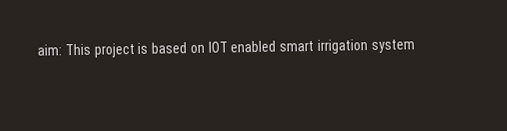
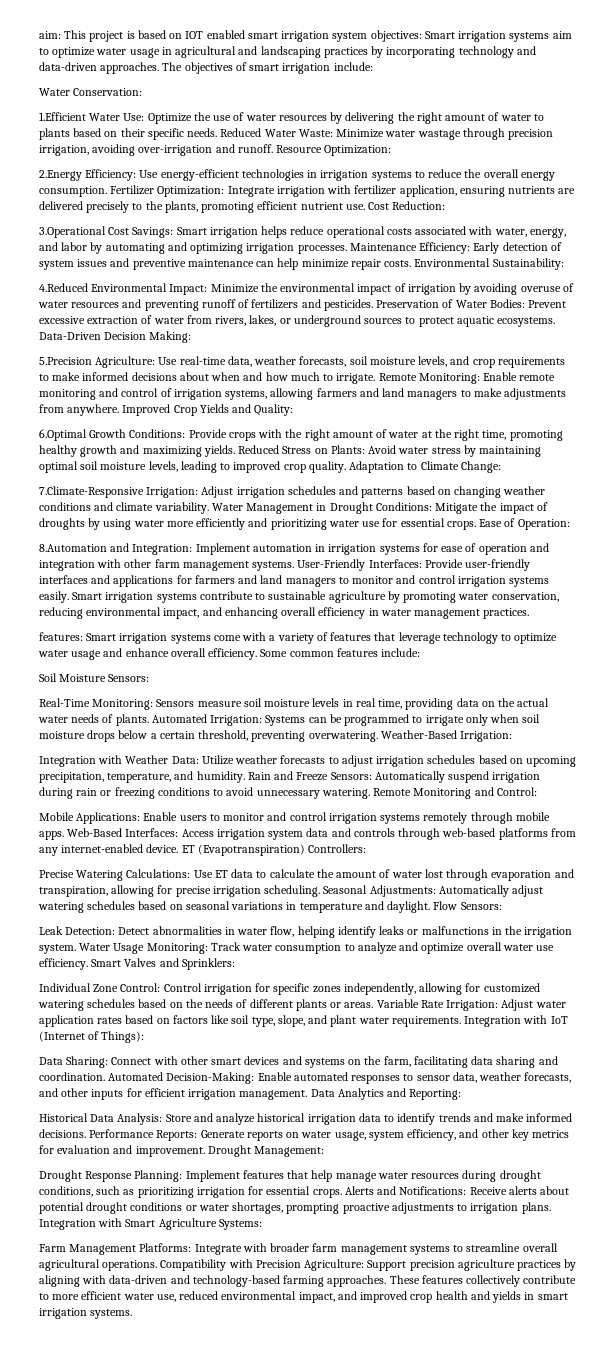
(415, 46) none -> [370,30,572,42] [39,46,536,58] [39,62,373,74] [39,88,143,96] [39,112,544,124] [39,128,554,140] [39,144,392,156] [39,169,555,181] [39,185,576,197] [39,201,446,213] [39,226,566,238] [39,242,562,254] [39,258,564,270] [39,283,574,295] [38,299,567,311] [39,315,556,327] [39,331,192,343] [39,356,565,368] [39,372,556,384] [39,388,567,400] [39,404,294,416] [39,429,563,441] [39,445,542,457] [39,461,501,473] [39,486,546,498] [39,502,548,514] [39,518,570,530] [39,543,549,555] [39,559,531,571] [39,575,550,587] [39,591,559,603] [39,607,530,619] [39,632,558,644] [38,648,421,660] [39,673,150,682] [39,698,550,710] [38,714,541,726] [39,730,513,742] [39,755,577,767] [39,771,541,783] [39,787,537,799] [39,812,550,824] [39,828,576,840] [39,844,367,856] [39,869,574,881] [39,885,544,897] [38,901,502,913] [39,926,573,938] [39,942,555,954] [39,958,235,970] [39,983,540,995] [38,999,566,1011] [39,1015,568,1027] [39,1031,145,1043] [39,1056,558,1068] [39,1072,572,1084] [39,1088,462,1100] [39,1113,573,1125] [39,1129,570,1141] [39,1145,325,1157] [39,1170,541,1182] [39,1186,570,1198] [39,1202,551,1214] [39,1218,262,1230] [39,1243,558,1255] [39,1259,577,1271] [39,1275,577,1287] [39,1291,568,1303] [39,1308,133,1319] objectives: Smart irrigation systems aim to optimize water usage in agricultural and landscaping practices by incorporating technology and data-driven approaches. The objectives of smart irrigation include: // Water Conservation: // 1.Efficient Water Use: Optimize the use of water resources by delivering the right amount of water to plants based on their specific needs. Reduced Water Waste: Minimize water wastage through precision irrigation, avoiding over-irrigation and runoff. Resource Optimization: // 2.Energy Efficiency: Use energy-efficient technologies in irrigation systems to reduce the overall energy consumption. Fertilizer Optimization: Integrate irrigation with fertilizer application, ensuring nutrients are delivered precisely to the plants, promoting efficient nutrient use. Cost Reduction: // 3.Operational Cost Savings: Smart irrigation helps reduce operational costs associated with water, energy, and labor by automating and optimizing irrigation processes. Maintenance Efficiency: Early detection of system issues and preventive maintenance can help minimize repair costs. Environmental Sustainability: // 4.Reduced Environmental Impact: Minimize the environmental impact of irrigation by avoiding overuse of water resources and preventing runoff of fertilizers and pesticides. Preservation of Water Bodies: Prevent excessive extraction of water from rivers, lakes, or underground sources to protect aquatic ecosystems. Data-Driven Decision Making: // 5.Precision Agriculture: Use real-time data, weather forecasts, soil moisture levels, and crop requirements to make informed decisions about when and how much to irrigate. Remote Monitoring: Enable remote monitoring and control of irrigation systems, allowing farmers and land managers to make adjustments from anywhere. Improved Crop Yields and Quality: // 6.Optimal Growth Conditions: Provide crops with the right amount of water at the right time, promoting healthy growth and maximizing yields. Reduced Stress on Plants: Avoid water stress by maintaining optimal soil moisture levels, leading to improved crop quality. Adaptation to Climate Change: // 7.Climate-Responsive Irrigation: Adjust irrigation schedules and patterns based on changing weather conditions and climate variability. Water Management in Drought Conditions: Mitigate the impact of droughts by using water more efficiently and prioritizing water use for essential crops. Ease of Operation: // 8.Automation and Integration: Implement automation in irrigation systems for ease of operation and integration with other farm management systems. User-Friendly Interfaces: Provide user-friendly interfaces and applications for farmers and land managers to monitor and control irrigation systems easily. Smart irrigation systems contribute to sustainable agriculture by promoting water conservation, reducing environmental impact, and enhancing overall efficiency in water management practices. // features: Smart irrigation systems come with a variety of features that leverage technology to optimize water usage and enhance overall efficiency. Some common features include: // Soil Moisture Sensors: // Real-Time Monitoring: Sensors measure soil moisture levels in real time, providing data on the actual water needs of plants. Automated Irrigation: Systems can be programmed to irrigate only when soil moisture drops below a certain threshold, preventing overwatering. Weather-Based Irrigation: // Integration with Weather Data: Utilize weather forecasts to adjust irrigation schedules based on upcoming precipitation, temperature, and humidity. Rain and Freeze Sensors: Automatically suspend irrigation during rain or freezing conditions to avoid unnecessary watering. Remote Monitoring and Control: // Mobile Applications: Enable users to monitor and control irrigation systems remotely through mobile apps. Web-Based Interfaces: Access irrigation system data and controls through web-based platforms from any internet-enabled device. ET (Evapotranspiration) Controllers: // Precise Watering Calculations: Use ET data to calculate the amount of water lost through evaporation and transpiration, allowing for precise irrigation scheduling. Seasonal Adjustments: Automatically adjust watering schedules based on seasonal variations in temperature and daylight. Flow Sensors: // Leak Detection: Detect abnormalities in water flow, helping identify leaks or malfunctions in the irrigation system. Water Usage Monitoring: Track water consumption to analyze and optimize overall water use efficiency. Smart Valves and Sprinklers: // Individual Zone Control: Control irrigation for specific zones independently, allowing for customized watering schedules based on the needs of different plants or areas. Variable Rate Irrigation: Adjust water application rates based on factors like soil type, slope, and plant water requirements. Integration with IoT (Internet of Things): // Data Sharing: Connect with other smart devices and systems on the farm, facilitating data sharing and coordination. Automated Decision-Making: Enable automated responses to sensor data, weather forecasts, and other inputs for efficient irrigation management. Data Analytics and Reporting: // Historical Data Analysis: Store and analyze historical irrigation data to identify trends and make informed decisions. Performance Reports: Generate reports on water usage, system efficiency, and other key metrics for evaluation and improvement. Drought Management: // Drought Response Planning: Implement features that help manage water resources during drought conditions, such as prioritizing irrigation for essential crops. Alerts and Notifications: Receive alerts about potential drought conditions or water shortages, prompting proactive adjustments to irrigation plans. Integration with Smart Agriculture Systems: // Farm Management Platforms: Integrate with broader farm management systems to streamline overall agricultural operations. Compatibility with Precision Agriculture: Support precision agriculture practices by aligning with data-driven and technology-based farming approaches. These features collectively contribute to more efficient water use, reduced environmental impact, and improved crop health and yields in smart irrigation systems.

